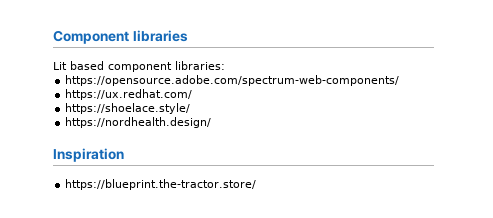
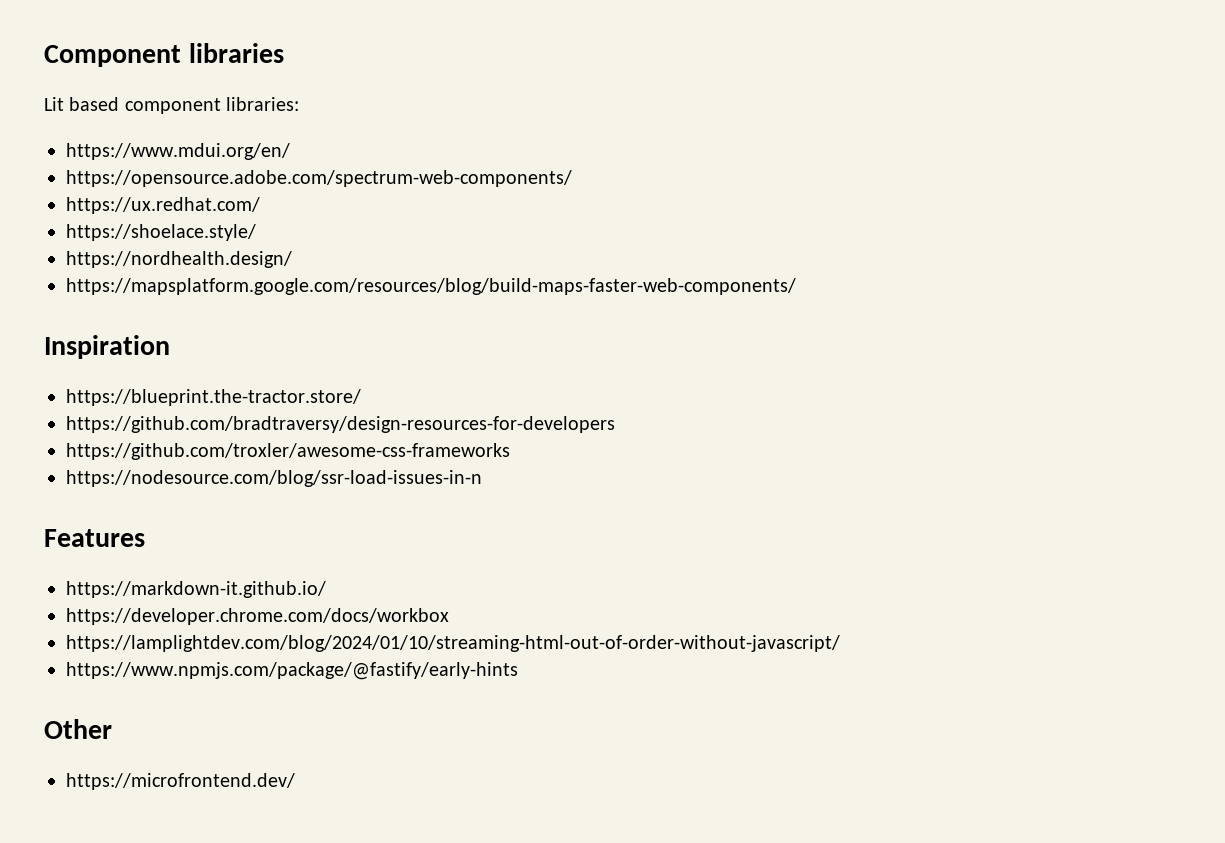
(225, 65) none -> [66,143,290,160] // https://www.mdui.org/en/
(212, 122) none -> [66,278,796,295] // https://mapsplatform.google.com/resources/blog/build-maps-faster-web-components/
(257, 184) none -> [66,416,615,433] [66,443,510,460] [66,470,482,487] [44,529,145,547] [66,581,326,598] [66,608,449,625] [66,635,840,652] [66,662,518,680] [44,719,112,739] [66,773,295,790] // https://github.com/bradtraversy/design-resources-for-developers // https://github.com/troxler/awesome-css-frameworks // https://nodesource.com/blog/ssr-load-issues-in-n // Features // https://markdown-it.github.io/ // https://developer.chrome.com/docs/workbox // https://lamplightdev.com/blog/2024/01/10/streaming-html-out-of-order-without-javascript/ // https://www.npmjs.com/package/@fastify/early-hints // Other // https://microfrontend.dev/

